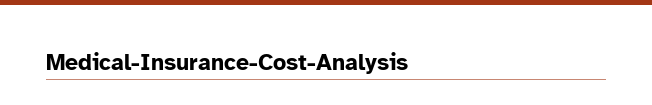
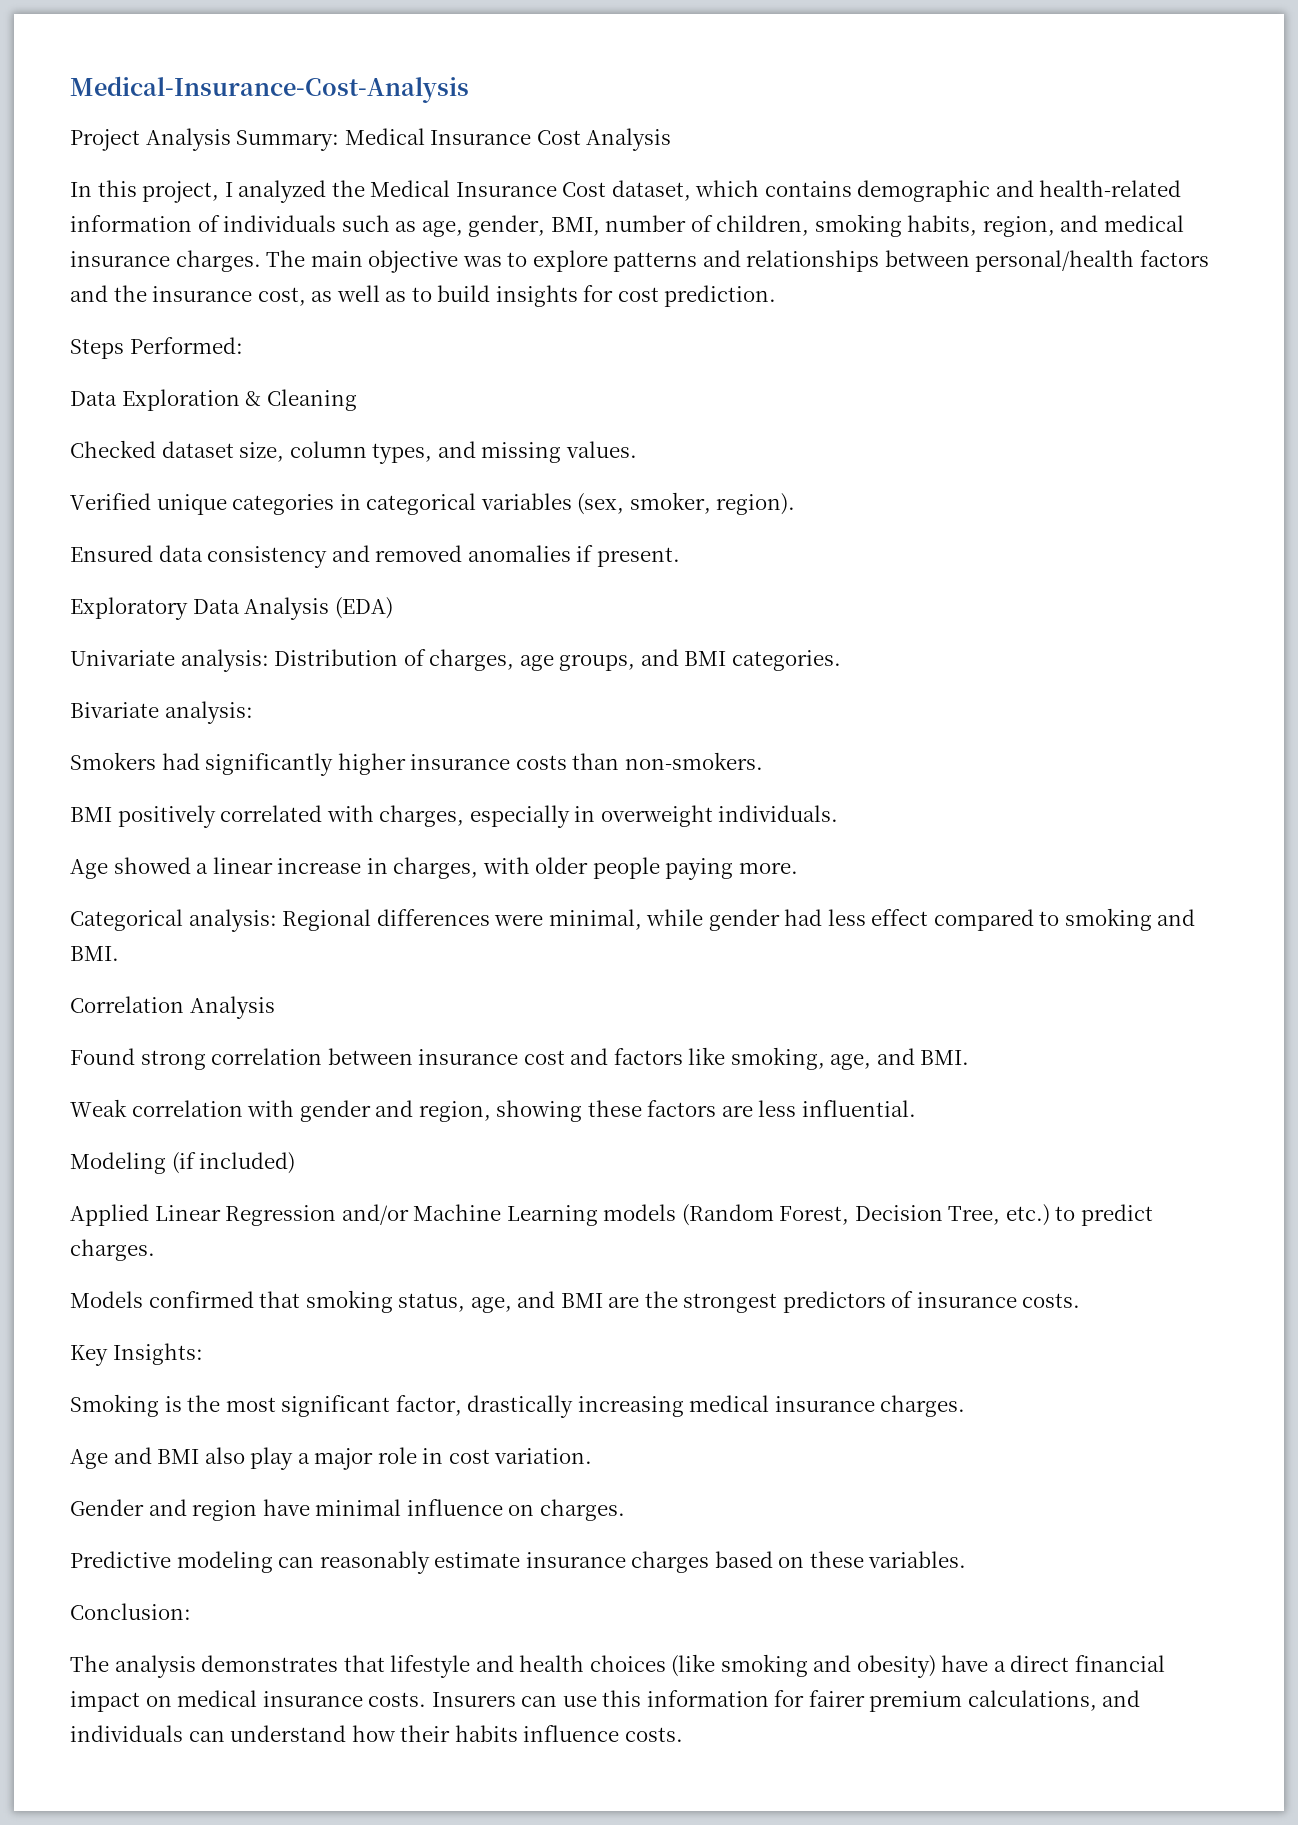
(408, 63) none -> [70,128,672,151] [70,180,1182,203] [70,214,1185,237] [70,250,1209,273] [70,285,777,307] [70,337,243,359] [70,389,357,411] [70,440,637,464] [70,492,796,515] [70,545,680,568] [70,597,393,620] [70,649,841,672] [70,701,253,724] [70,752,763,776] [70,805,839,828] [70,857,798,880] [70,908,1196,932] [70,946,119,961] [70,996,275,1019] [70,1047,970,1070] [70,1099,916,1122] [70,1152,296,1174] [70,1204,1153,1226] [70,1239,155,1261] [70,1290,1081,1313] [70,1343,203,1366] [70,1394,966,1418] [70,1447,593,1470] [70,1499,625,1521] [70,1551,967,1574] [70,1603,191,1620] [70,1654,1166,1678] [70,1690,1141,1712] [70,1725,683,1742] // Project Analysis Summary: Medical Insurance Cost Analysis // In this project, I analyzed the Medical Insurance Cost dataset, which contains demographic and health-related information of individuals such as age, gender, BMI, number of children, smoking habits, region, and medical insurance charges. The main objective was to explore patterns and relationships between personal/health factors and the insurance cost, as well as to build insights for cost prediction. // Steps Performed: // Data Exploration & Cleaning // Checked dataset size, column types, and missing values. // Verified unique categories in categorical variables (sex, smoker, region). // Ensured data consistency and removed anomalies if present. // Exploratory Data Analysis (EDA) // Univariate analysis: Distribution of charges, age groups, and BMI categories. // Bivariate analysis: // Smokers had significantly higher insurance costs than non-smokers. // BMI positively correlated with charges, especially in overweight individuals. // Age showed a linear increase in charges, with older people paying more. // Categorical analysis: Regional differences were minimal, while gender had less effect compared to smoking and BMI. // Correlation Analysis // Found strong correlation between insurance cost and factors like smoking, age, and BMI. // Weak correlation with gender and region, showing these factors are less influential. // Modeling (if included) // Applied Linear Regression and/or Machine Learning models (Random Forest, Decision Tree, etc.) to predict charges. // Models confirmed that smoking status, age, and BMI are the strongest predictors of insurance costs. // Key Insights: // Smoking is the most significant factor, drastically increasing medical insurance charges. // Age and BMI also play a major role in cost variation. // Gender and region have minimal influence on charges. // Predictive modeling can reasonably estimate insurance charges based on these variables. // Conclusion: // The analysis demonstrates that lifestyle and health choices (like smoking and obesity) have a direct financial impact on medical insurance costs. Insurers can use this information for fairer premium calculations, and individuals can understand how their habits influence costs.

